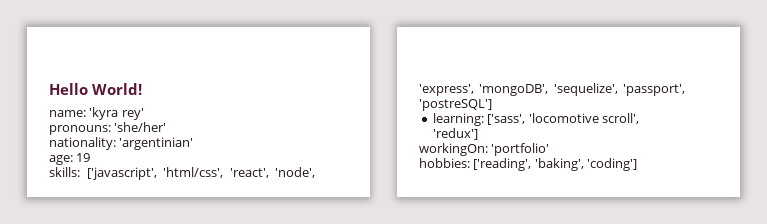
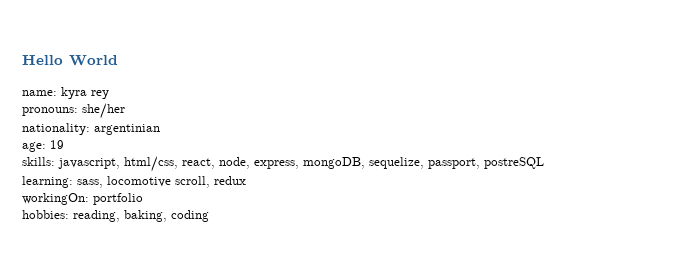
[92,83,142,95] World! -> [69,55,118,66] World
[89,107,144,120] 'kyra rey' -> [61,87,109,99] kyra rey
[114,122,167,132] 'she/her' -> [82,103,125,119] she/her
[119,137,194,150] 'argentinian' -> [94,124,160,135] argentinian
[86,167,315,180] [419,83,685,96] [419,99,492,111] [432,113,639,126] [432,128,478,140] ['javascript', 'html/css', 'react', 'node', 'express', 'mongoDB', 'sequelize', 'passport', 'postreSQL'] // learning: ['sass', 'locomotive scroll', 'redux'] -> [58,156,544,172] [22,176,246,188] javascript, html/css, react, node, express, mongoDB, sequelize, passport, postreSQL // learning: sass, locomotive scroll, redux
[491,143,550,156] 'portfolio' -> [93,193,143,205] portfolio
[473,158,638,171] ['reading', 'baking', 'coding'] -> [73,210,209,222] reading, baking, coding

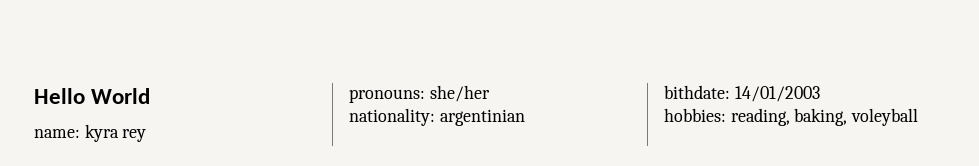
[22,140,64,152] [22,156,544,172] [22,176,246,188] [22,193,143,205] age: 19 // skills: javascript, html/css, react, node, express, mongoDB, sequelize, passport, postreSQL // learning: sass, locomotive scroll, redux // workingOn: portfolio -> [664,85,820,102] bithdate: 14/01/2003
[171,210,209,222] coding -> [851,108,919,126] voleyball

